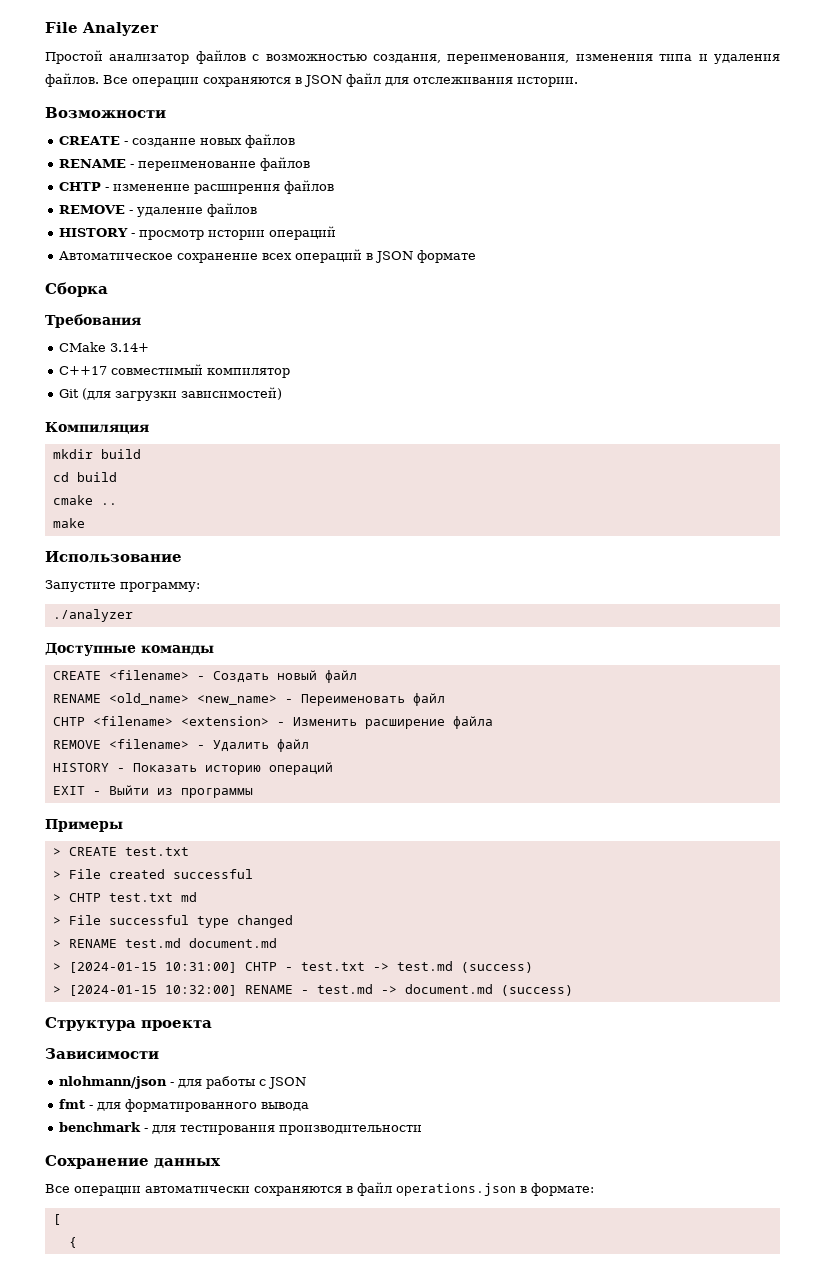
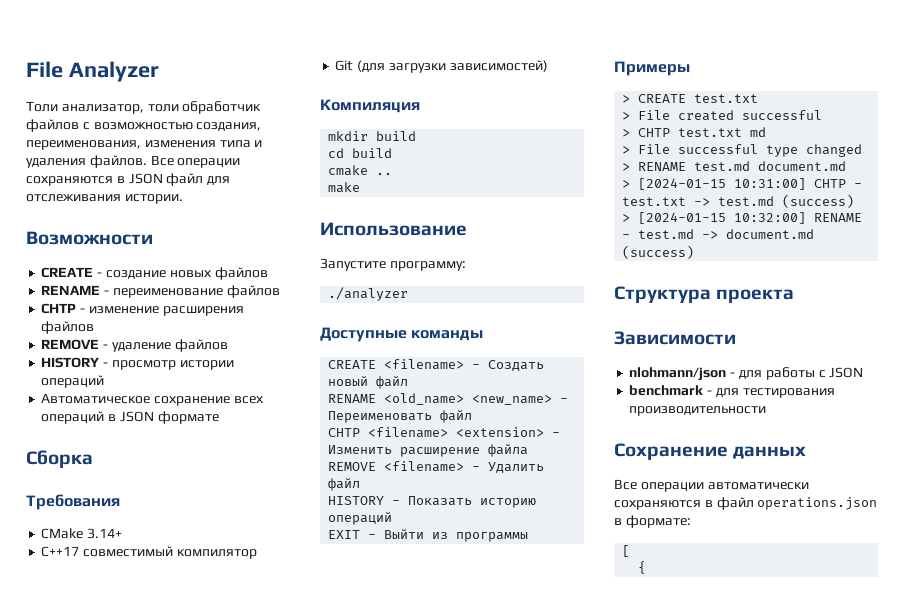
[45,50,190,64] Простой анализатор -> [26,101,262,114] Толи анализатор, толи обработчик
[59,1099,310,1112] // fmt - для форматированного вывода -> (864, 372) none

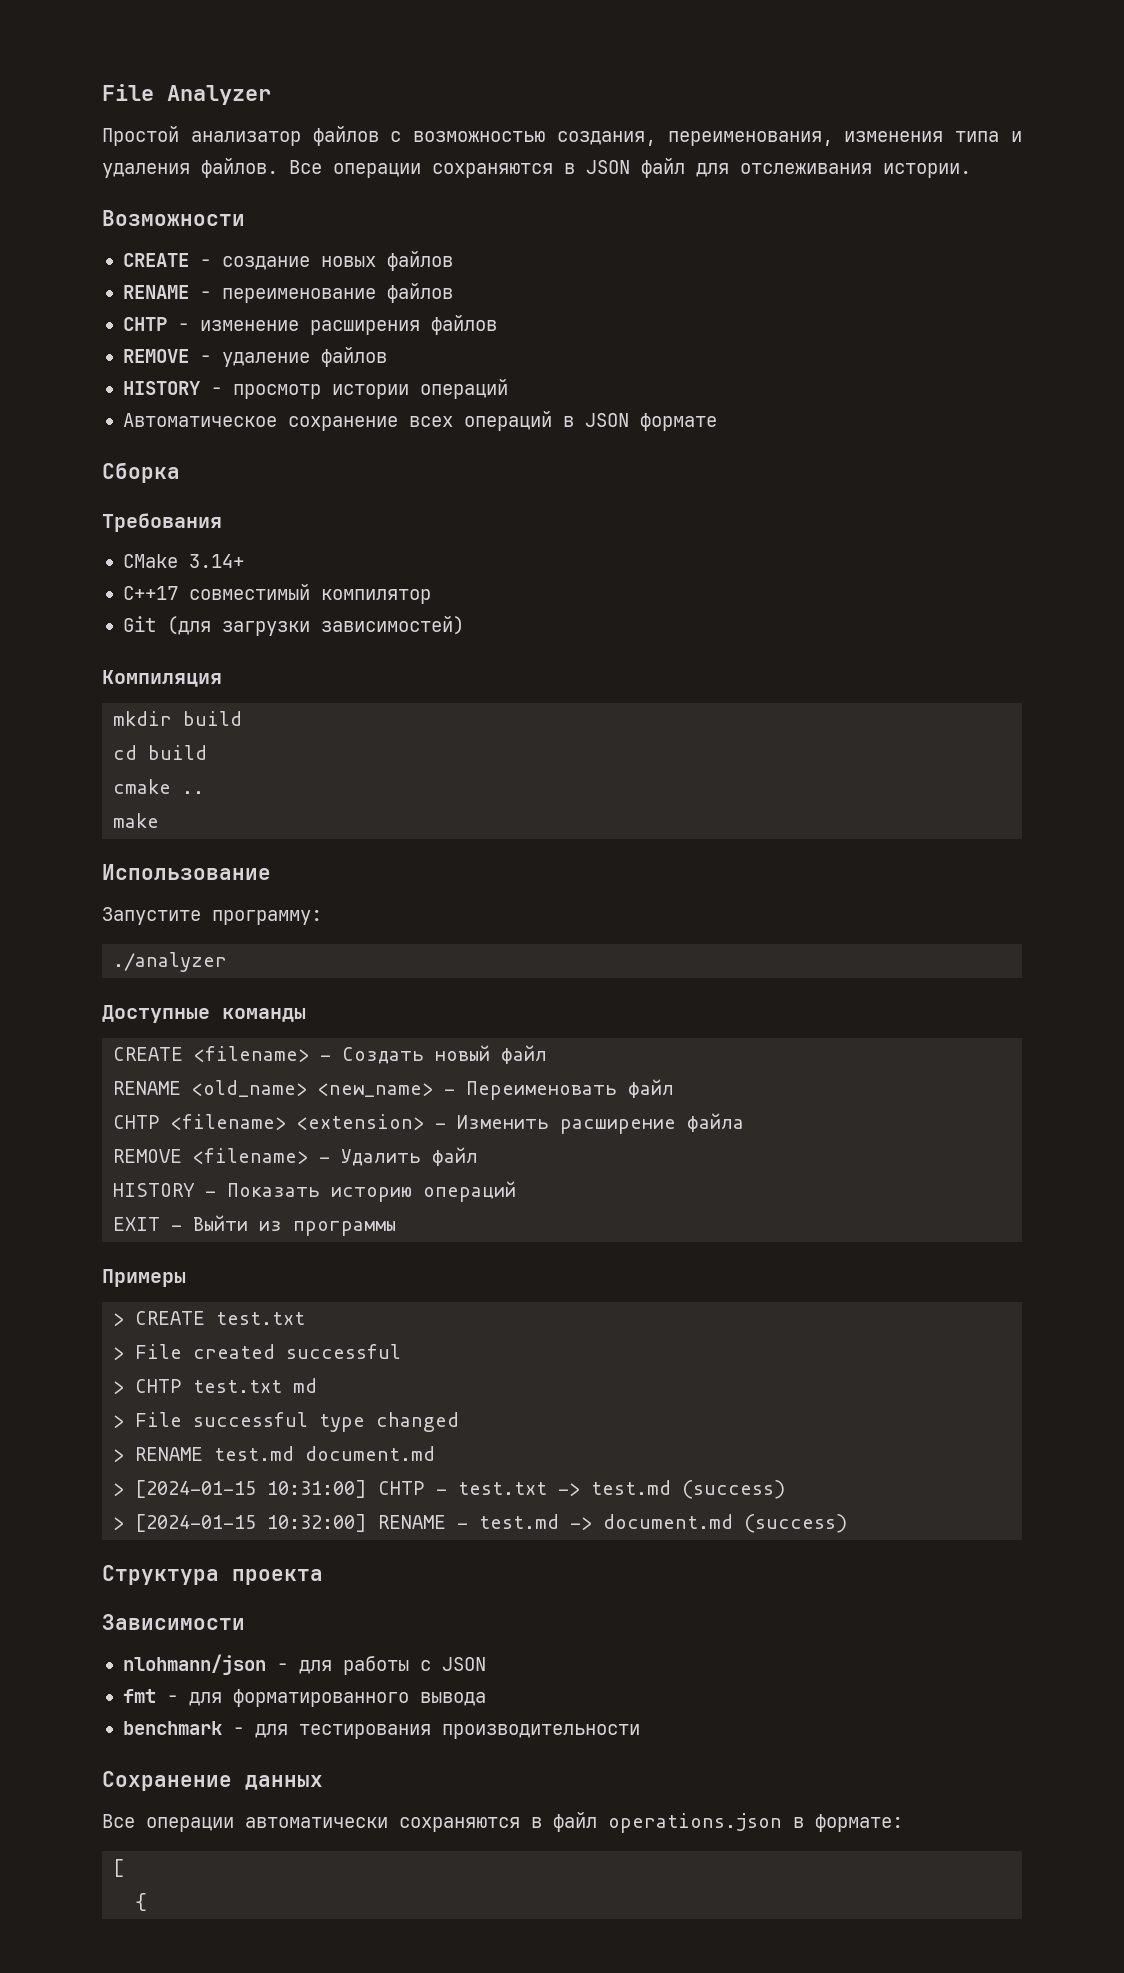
[26,101,262,114] Толи анализатор, толи обработчик -> [102,126,301,146] Простой анализатор
(864, 372) none -> [122,1689,486,1707] // fmt - для форматированного вывода

